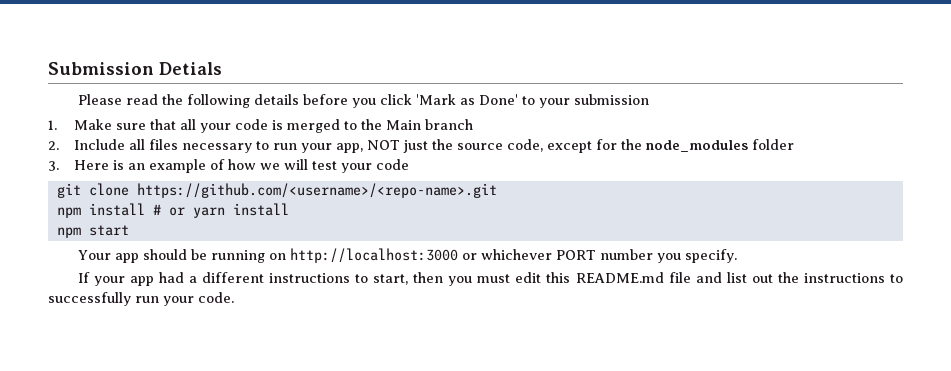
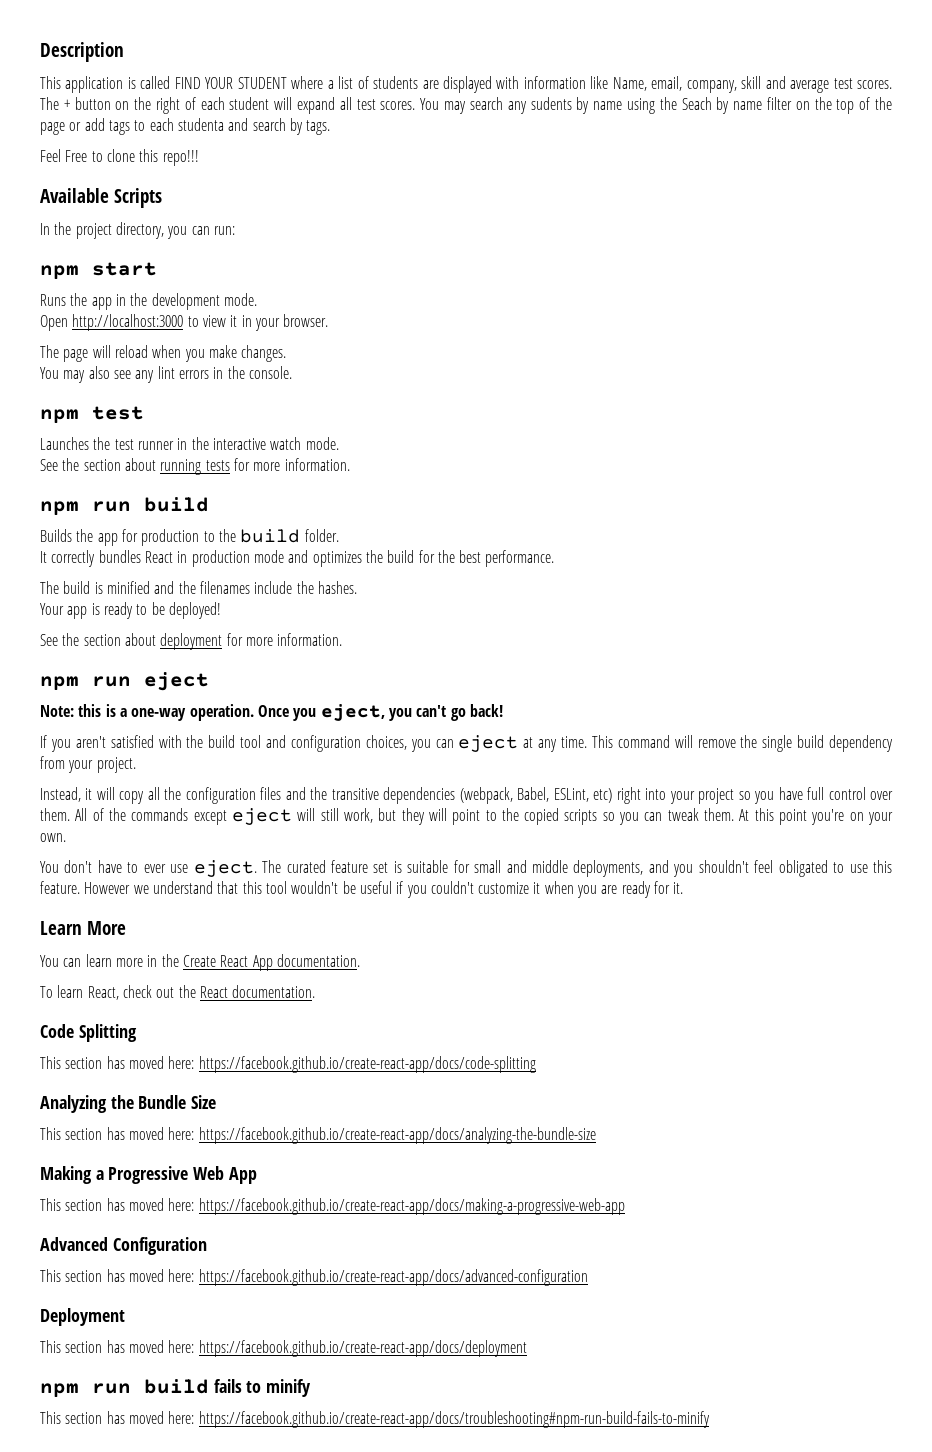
[48,62,222,75] [77,94,649,108] [48,119,473,133] [48,139,794,153] [48,159,409,173] [56,183,497,198] [56,203,289,218] [56,225,129,238] [77,248,737,263] [77,272,903,286] [48,292,234,306] Submission Detials // Please read the following details before you click 'Mark as Done' to your submission // 1. Make sure that all your code is merged to the Main branch // 2. Include all files necessary to run your app, NOT just the source code, except for the node_modules folder // 3. Here is an example of how we will test your code // git clone https://github.com/<username>/<repo-name>.git // npm install # or yarn install // npm start // Your app should be running on http://localhost:3000 or whichever PORT number you specify. // If your app had a different instructions to start, then you must edit this README.md file and list out the instructions to successfully run your code. -> [40,42,124,62] [40,76,893,93] [40,97,893,114] [40,118,331,135] [40,149,199,166] [40,188,162,208] [40,222,235,239] [40,262,157,279] [40,293,257,310] [40,314,329,331] [40,345,287,362] [40,366,292,383] [40,406,144,423] [40,437,339,450] [40,458,350,475] [40,497,209,515] [40,529,339,546] [40,550,555,567] [40,581,357,594] [40,602,221,619] [40,633,343,650] [40,672,209,691] [40,704,503,721] [40,735,893,752] [40,756,136,773] [40,787,894,804] [40,808,893,825] [40,833,66,842] [40,860,892,877] [40,881,684,898] [40,921,126,935] [40,954,360,971] [40,985,316,1000] [40,1024,137,1042] [40,1056,536,1073] [40,1095,217,1113] [40,1127,596,1144] [40,1166,257,1184] [40,1198,625,1215] [40,1237,207,1255] [40,1269,588,1286] [40,1308,125,1326] [40,1340,527,1357] [40,1379,312,1397] [40,1411,710,1428] Description // This application is called FIND YOUR STUDENT where a list of students are displayed with information like Name, email, company, skill and average test scores. The + button on the right of each student will expand all test scores. You may search any sudents by name using the Seach by name filter on the top of the page or add tags to each studenta and search by tags. // Feel Free to clone this repo!!! // Available Scripts // In the project directory, you can run: // npm start // Runs the app in the development mode. // Open http://localhost:3000 to view it in your browser. // The page will reload when you make changes. // You may also see any lint errors in the console. // npm test // Launches the test runner in the interactive watch mode. // See the section about running tests for more information. // npm run build // Builds the app for production to the build folder. // It correctly bundles React in production mode and optimizes the build for the best performance. // The build is minified and the filenames include the hashes. // Your app is ready to be deployed! // See the section about deployment for more information. // npm run eject // Note: this is a one-way operation. Once you eject, you can't go back! // If you aren't satisfied with the build tool and configuration choices, you can eject at any time. This command will remove the single build dependency from your project. // Instead, it will copy all the configuration files and the transitive dependencies (webpack, Babel, ESLint, etc) right into your project so you have full control over them. All of the commands except eject will still work, but they will point to the copied scripts so you can tweak them. At this point you're on your own. // You don't have to ever use eject. The curated feature set is suitable for small and middle deployments, and you shouldn't feel obligated to use this feature. However we understand that this tool wouldn't be useful if you couldn't customize it when you are ready for it. // Learn More // You can learn more in the Create React App documentation. // To learn React, check out the React documentation. // Code Splitting // This section has moved here: https://facebook.github.io/create-react-app/docs/code-splitting // Analyzing the Bundle Size // This section has moved here: https://facebook.github.io/create-react-app/docs/analyzing-the-bundle-size // Making a Progressive Web App // This section has moved here: https://facebook.github.io/create-react-app/docs/making-a-progressive-web-app // Advanced Configuration // This section has moved here: https://facebook.github.io/create-react-app/docs/advanced-configuration // Deployment // This section has moved here: https://facebook.github.io/create-react-app/docs/deployment // npm run build fails to minify // This section has moved here: https://facebook.github.io/create-react-app/docs/troubleshooting#npm-run-build-fails-to-minify

